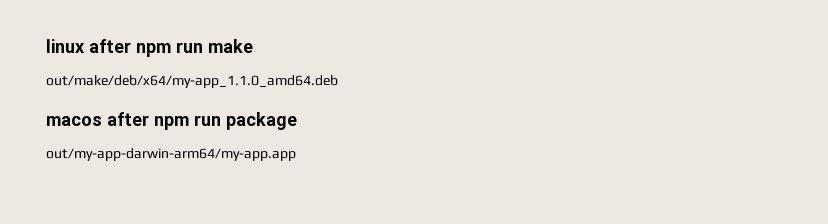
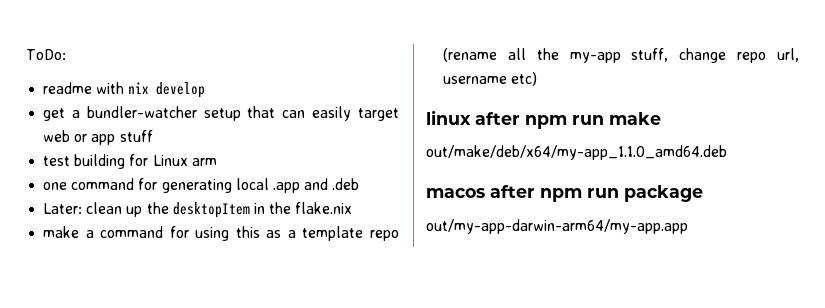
(46, 46) none -> [26,49,66,60] [43,82,206,98] [43,106,400,121] [43,130,153,145] [43,154,217,169] [43,178,360,193] [43,202,353,218] [43,226,400,241] [443,48,799,63] [443,72,538,86] ToDo: // readme with nix develop // get a bundler-watcher setup that can easily target web or app stuff // test building for Linux arm // one command for generating local .app and .deb // Later: clean up the desktopItem in the flake.nix // make a command for using this as a template repo (rename all the my-app stuff, change repo url, username etc) //

